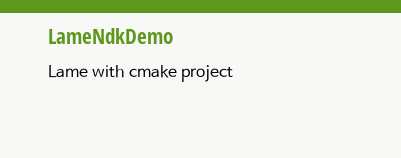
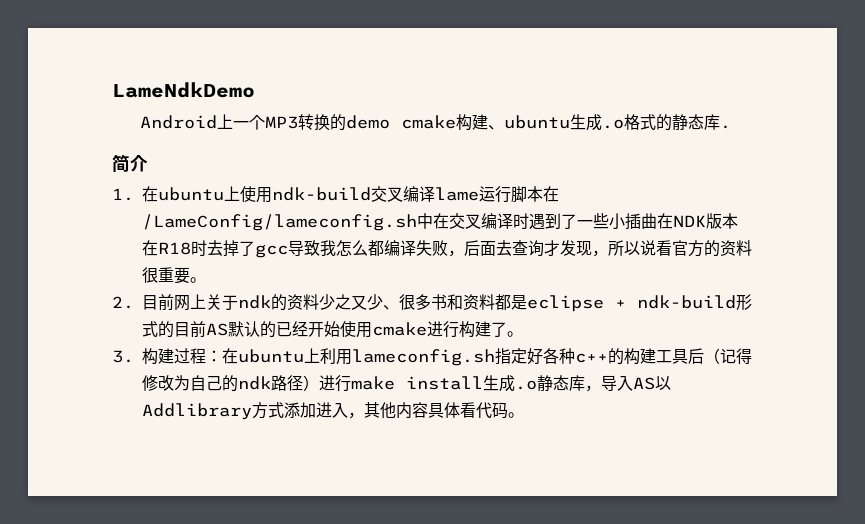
[48,65,233,82] Lame with cmake project -> [139,114,731,131] [112,154,148,172] [112,186,559,203] [142,213,738,231] [142,240,752,258] [142,267,206,284] [112,294,752,312] [142,321,523,338] [112,348,752,366] [142,375,671,392] [142,402,524,420] Android上一个MP3转换的demo cmake构建、ubuntu生成.o格式的静态库. // 简介 // 1.在ubuntu上使用ndk-build交叉编译lame运行脚本在/LameConfig/lameconfig.sh中在交叉编译时遇到了一些小插曲在NDK版本在R18时去掉了gcc导致我怎么都编译失败，后面去查询才发现，所以说看官方的资料很重要。 // 2.目前网上关于ndk的资料少之又少、很多书和资料都是eclipse + ndk-build形式的目前AS默认的已经开始使用cmake进行构建了。 // 3.构建过程：在ubuntu上利用lameconfig.sh指定好各种c++的构建工具后（记得修改为自己的ndk路径）进行make install生成.o静态库，导入AS以Addlibrary方式添加进入，其他内容具体看代码。

